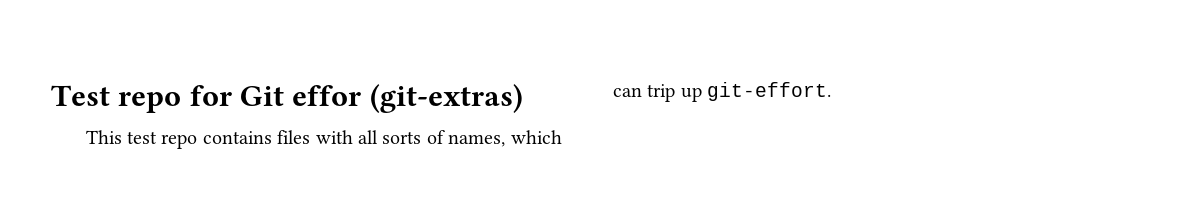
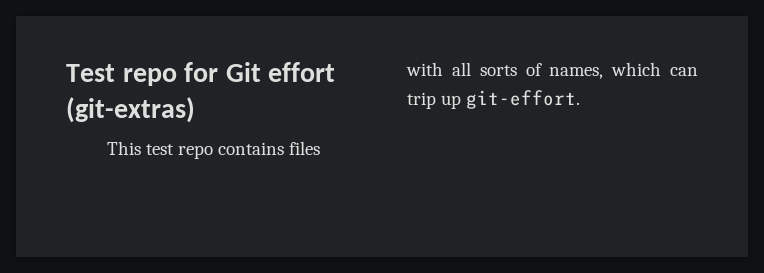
[292,85,362,106] effor -> [268,62,336,82] effort

